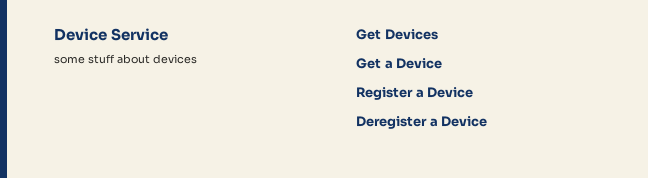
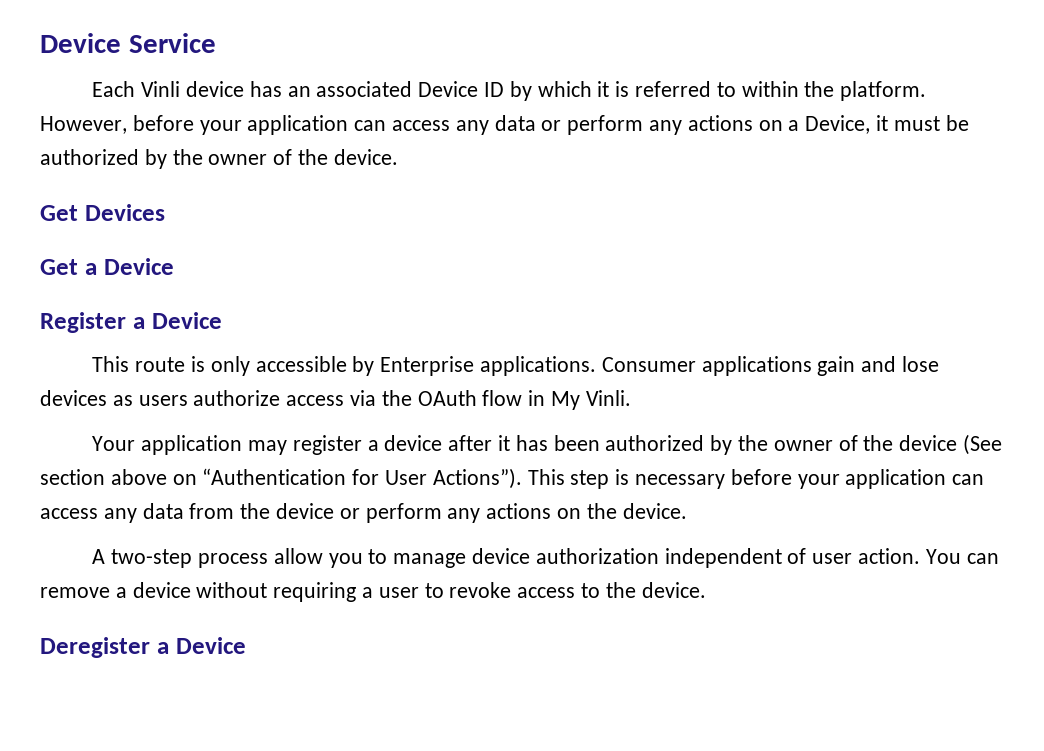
[54,54,197,64] some stuff about devices -> [92,81,927,101] [40,115,969,135] [40,149,398,169] Each Vinli device has an associated Device ID by which it is referred to within the platform. However, before your application can access any data or perform any actions on a Device, it must be authorized by the owner of the device.
(474, 92) none -> [92,356,939,376] [40,390,631,410] [92,434,1002,455] [40,468,985,489] [40,503,687,523] [92,548,999,568] [40,582,706,602] // This route is only accessible by Enterprise applications. Consumer applications gain and lose devices as users authorize access via the OAuth flow in My Vinli. // Your application may register a device after it has been authorized by the owner of the device (See section above on “Authentication for User Actions”). This step is necessary before your application can access any data from the device or perform any actions on the device. // A two-step process allow you to manage device authorization independent of user action. You can remove a device without requiring a user to revoke access to the device.

